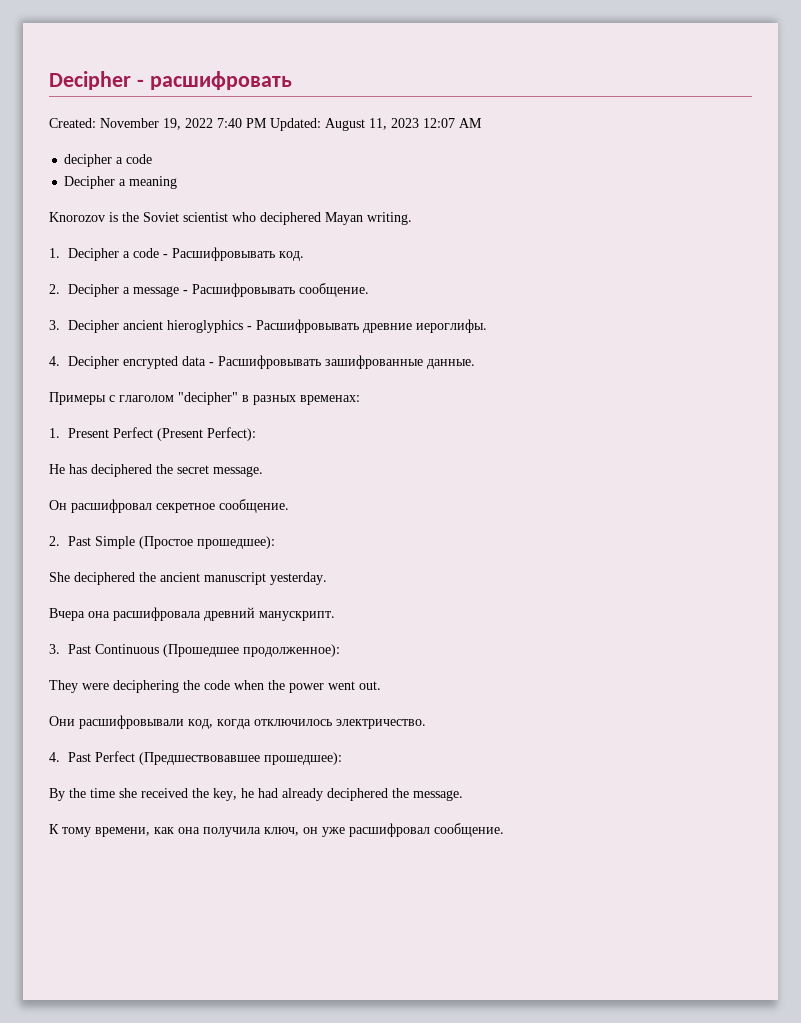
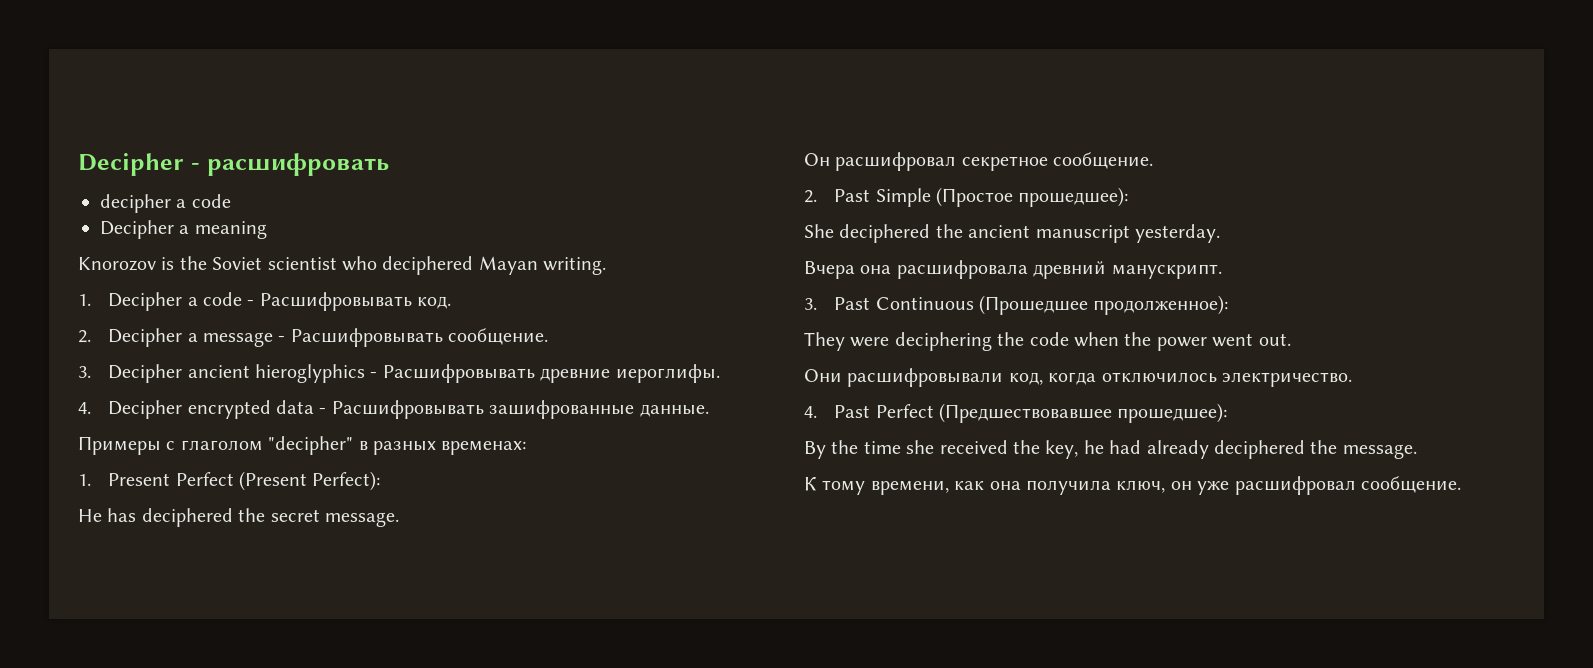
[49,118,482,131] // Created: November 19, 2022 7:40 PM Updated: August 11, 2023 12:07 AM -> (389, 164) none

